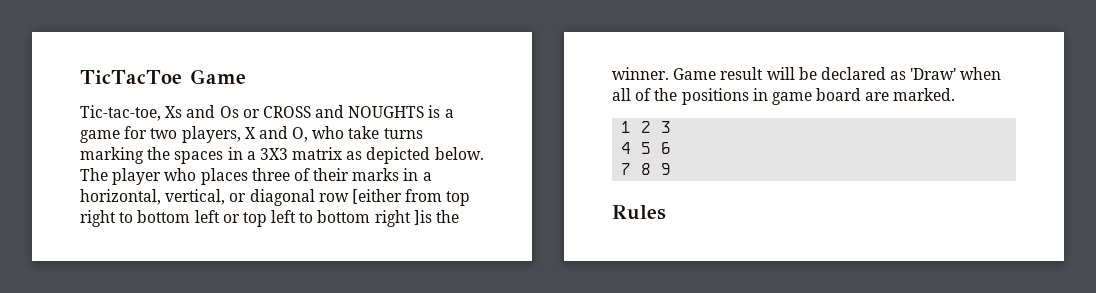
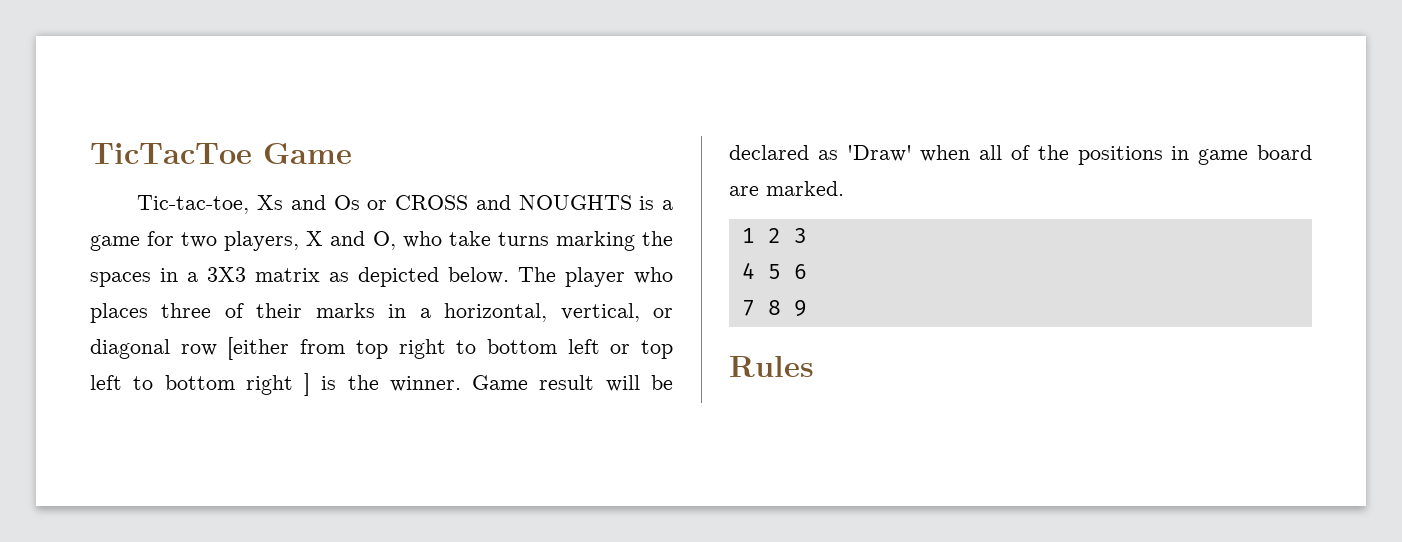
[413,210,432,225] ]is -> [304,373,337,396] ] is

